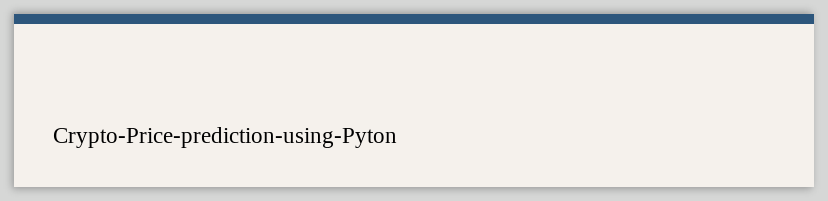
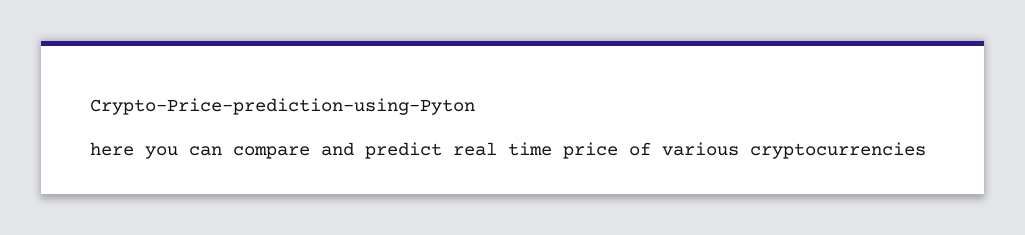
(397, 137) none -> [90,142,926,159] // here you can compare and predict real time price of various cryptocurrencies

